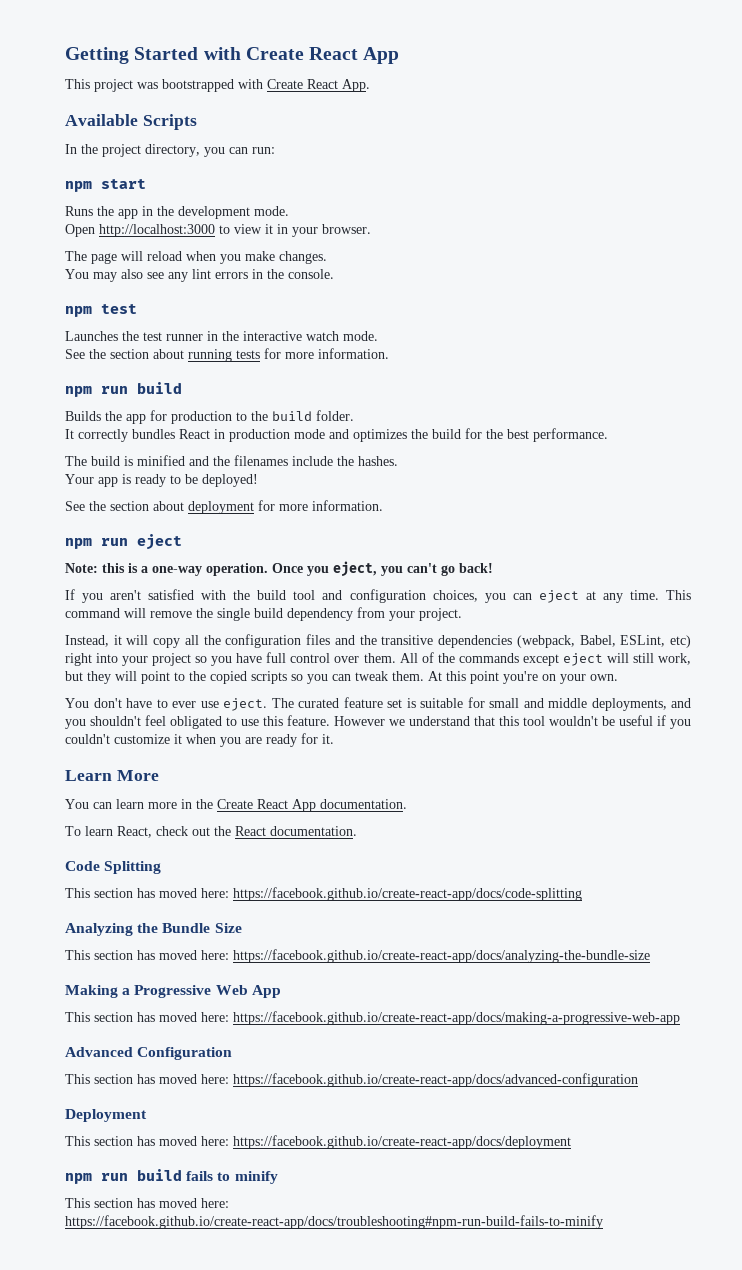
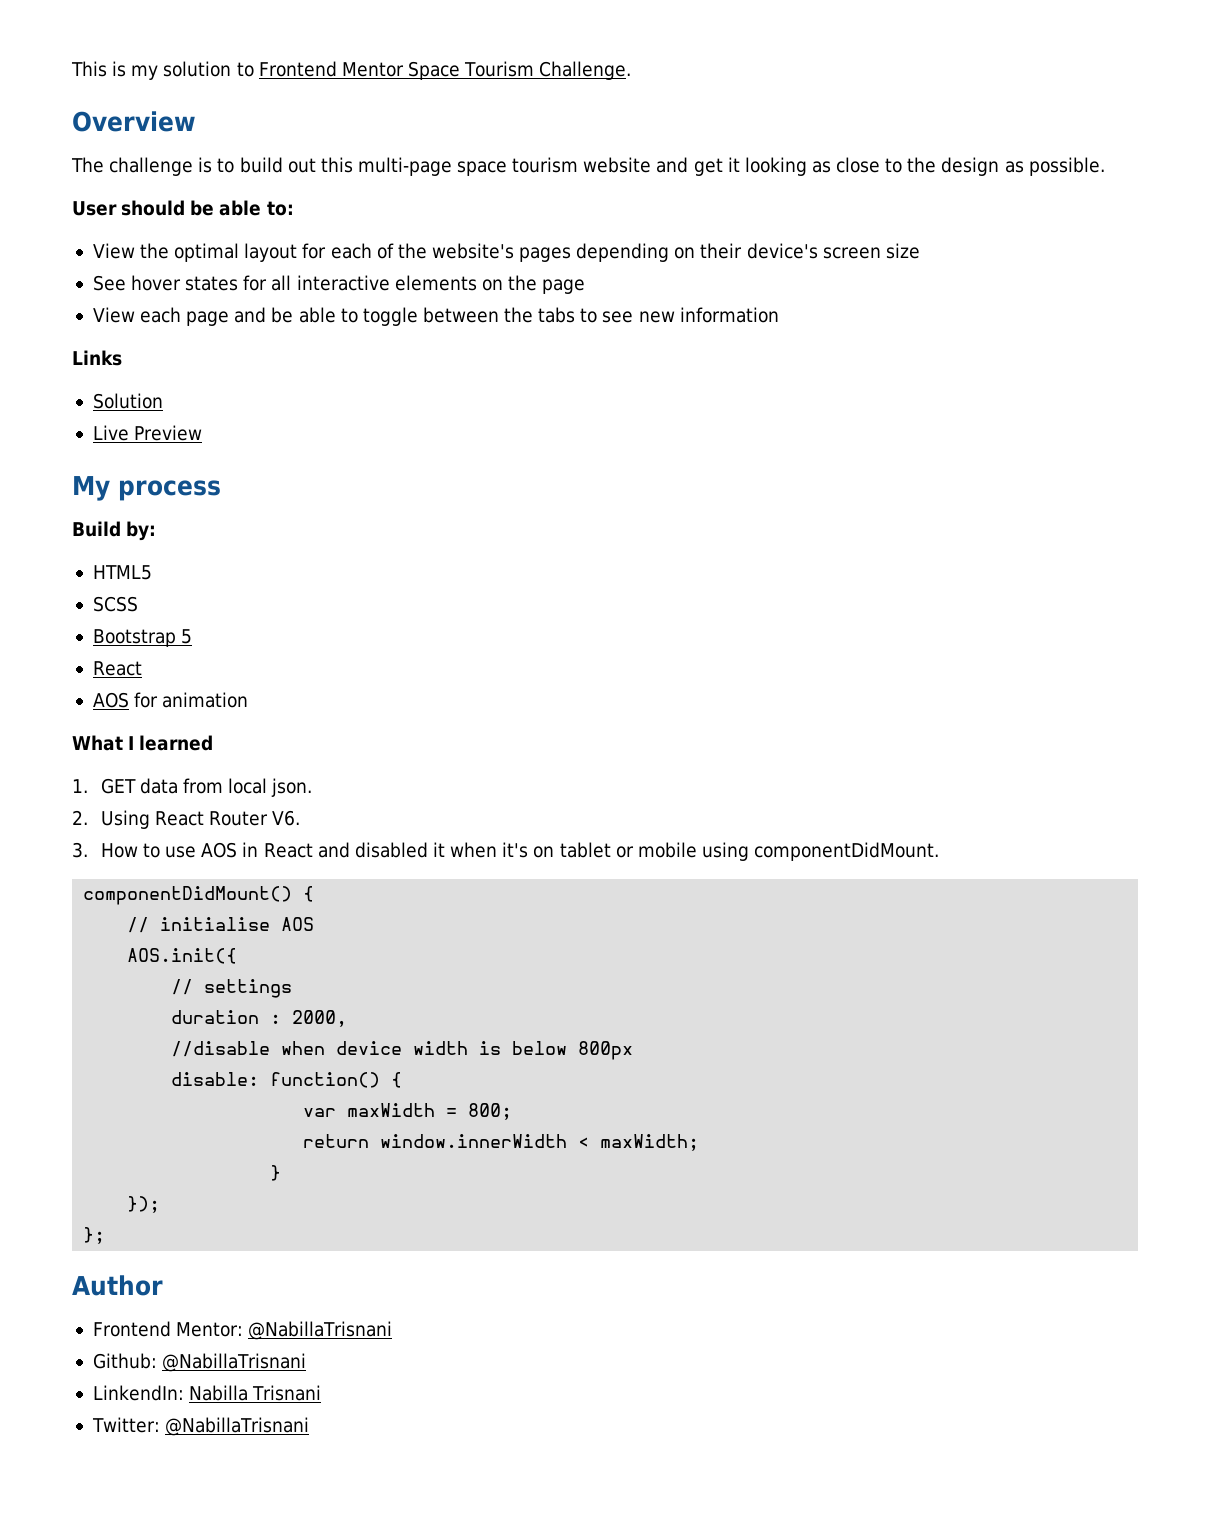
[65,47,400,64] [65,79,370,92] [65,114,197,130] [65,144,275,157] [65,179,146,192] [65,206,289,219] [65,224,371,237] [65,251,327,264] [65,269,334,282] [65,304,137,317] [65,331,378,341] [65,348,389,362] [65,382,182,397] [65,410,354,424] [65,428,608,442] [65,455,398,466] [65,474,258,487] [65,500,383,514] [65,534,182,550] [65,561,493,577] [65,589,691,603] [65,607,462,621] [65,634,692,648] [65,652,691,666] [65,671,618,684] [65,697,691,711] [65,715,691,729] [65,733,334,747] [65,770,159,781] [65,799,407,812] [65,826,357,838] [65,861,162,874] [65,887,582,901] [65,923,242,936] [65,949,650,963] [65,985,281,998] [65,1011,680,1025] [65,1047,233,1060] [65,1073,638,1087] [65,1109,147,1122] [65,1135,571,1149] [65,1169,278,1184] [65,1198,229,1208] [65,1215,603,1229] Getting Started with Create React App // This project was bootstrapped with Create React App. // Available Scripts // In the project directory, you can run: // npm start // Runs the app in the development mode. // Open http://localhost:3000 to view it in your browser. // The page will reload when you make changes. // You may also see any lint errors in the console. // npm test // Launches the test runner in the interactive watch mode. // See the section about running tests for more information. // npm run build // Builds the app for production to the build folder. // It correctly bundles React in production mode and optimizes the build for the best performance. // The build is minified and the filenames include the hashes. // Your app is ready to be deployed! // See the section about deployment for more information. // npm run eject // Note: this is a one-way operation. Once you eject, you can't go back! // If you aren't satisfied with the build tool and configuration choices, you can eject at any time. This command will remove the single build dependency from your project. // Instead, it will copy all the configuration files and the transitive dependencies (webpack, Babel, ESLint, etc) right into your project so you have full control over them. All of the commands except eject will still work, but they will point to the copied scripts so you can tweak them. At this point you're on your own. // You don't have to ever use eject. The curated feature set is suitable for small and middle deployments, and you shouldn't feel obligated to use this feature. However we understand that this tool wouldn't be useful if you couldn't customize it when you are ready for it. // Learn More // You can learn more in the Create React App documentation. // To learn React, check out the React documentation. // Code Splitting // This section has moved here: https://facebook.github.io/create-react-app/docs/code-splitting // Analyzing the Bundle Size // This section has moved here: https://facebook.github.io/create-react-app/docs/analyzing-the-bundle-size // Making a Progressive Web App // This section has moved here: https://facebook.github.io/create-react-app/docs/making-a-progressive-web-app // Advanced Configuration // This section has moved here: https://facebook.github.io/create-react-app/docs/advanced-configuration // Deployment // This section has moved here: https://facebook.github.io/create-react-app/docs/deployment // npm run build fails to minify // This section has moved here: https://facebook.github.io/create-react-app/docs/troubleshooting#npm-run-build-fails-to-minify -> [71,61,632,80] [72,111,196,132] [71,157,1105,176] [72,200,294,216] [92,243,920,262] [92,275,586,294] [92,307,779,326] [72,350,122,366] [92,393,163,409] [92,425,203,441] [72,476,221,501] [72,521,157,541] [92,565,152,580] [92,596,138,612] [92,629,193,647] [92,661,142,676] [92,692,249,708] [72,735,214,751] [72,778,313,797] [72,810,301,829] [72,842,940,861] [83,886,315,905] [127,917,315,933] [127,948,238,964] [171,979,293,998] [171,1010,348,1027] [171,1041,634,1060] [171,1072,403,1088] [303,1103,513,1120] [303,1134,700,1151] [270,1165,282,1181] [127,1196,161,1213] [83,1227,106,1244] [72,1275,163,1296] [92,1321,393,1340] [92,1353,307,1372] [92,1385,322,1401] [91,1417,309,1436] This is my solution to Frontend Mentor Space Tourism Challenge. // Overview // The challenge is to build out this multi-page space tourism website and get it looking as close to the design as possible. // User should be able to: // View the optimal layout for each of the website's pages depending on their device's screen size // See hover states for all interactive elements on the page // View each page and be able to toggle between the tabs to see new information // Links // Solution // Live Preview // My process // Build by: // HTML5 // SCSS // Bootstrap 5 // React // AOS for animation // What I learned // 1. GET data from local json. // 2. Using React Router V6. // 3. How to use AOS in React and disabled it when it's on tablet or mobile using componentDidMount. // componentDidMount() { // // initialise AOS // AOS.init({ // // settings // duration : 2000, // //disable when device width is below 800px // disable: function() { // var maxWidth = 800; // return window.innerWidth < maxWidth; // } // }); // }; // Author // Frontend Mentor: @NabillaTrisnani // Github: @NabillaTrisnani // LinkendIn: Nabilla Trisnani // Twitter: @NabillaTrisnani

